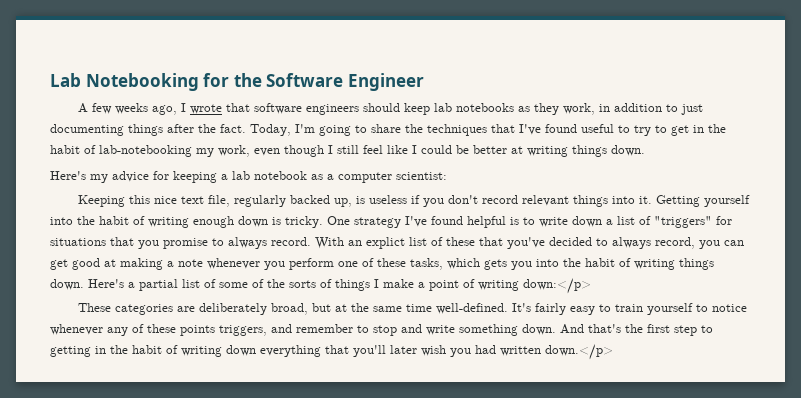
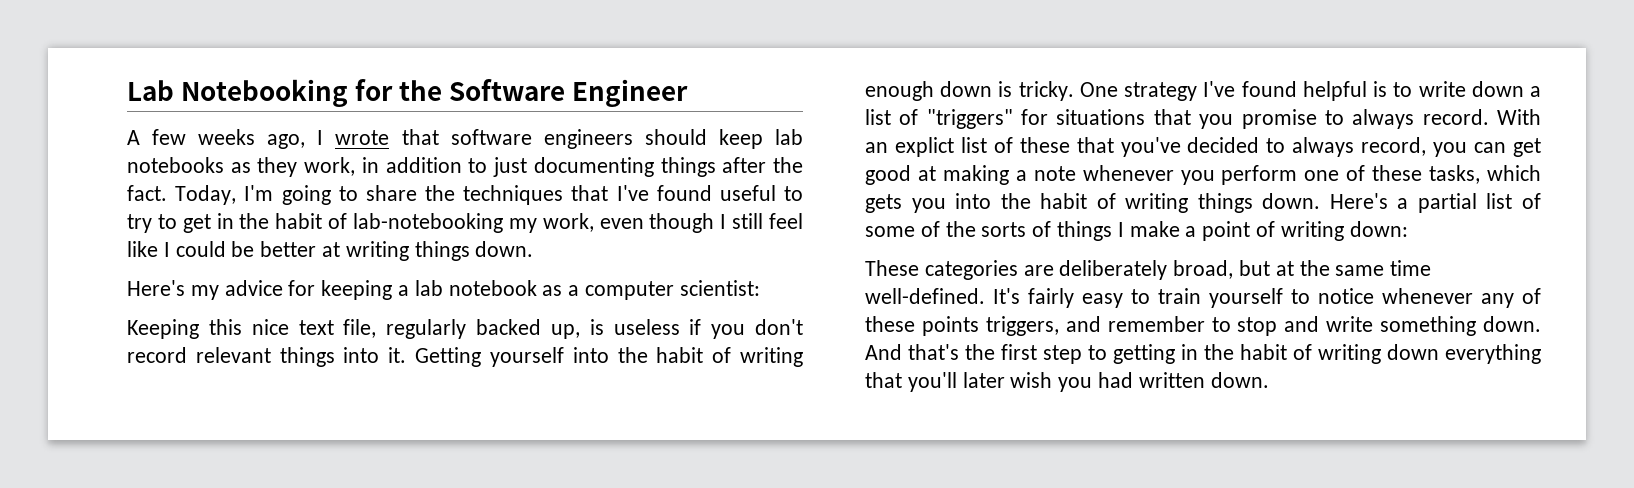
[523,278,591,294] down:</p> -> [1349,221,1408,237] down:
[545,344,613,360] down.</p> -> [1210,372,1269,388] down.

